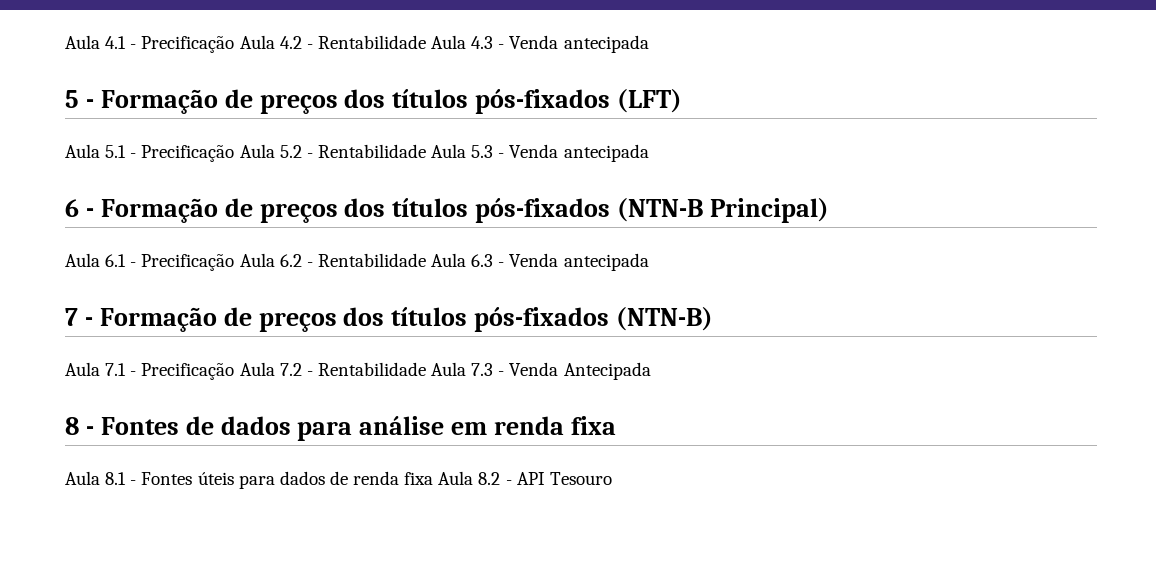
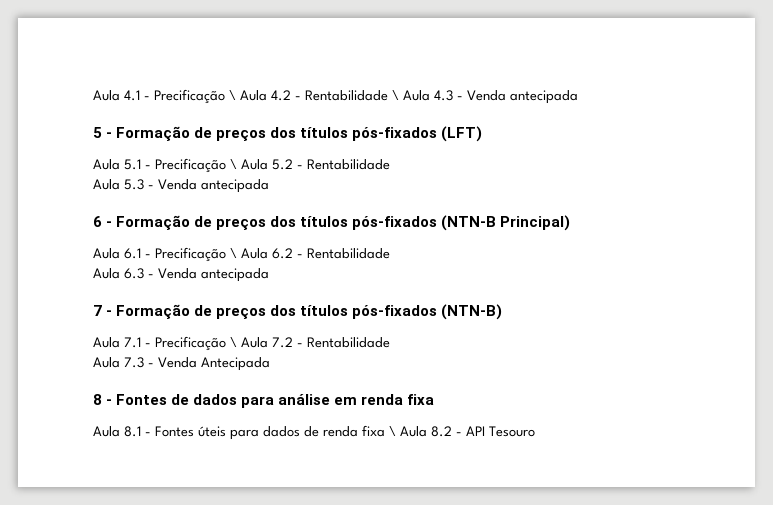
(235, 44) none -> [229,90,236,100] \
(426, 42) none -> [392,90,399,100] \
(235, 153) none -> [230,159,237,169] \
(426, 151) none -> (390, 164) //
(235, 262) none -> [230,248,237,258] \
(426, 260) none -> (390, 253) //
(235, 371) none -> [230,337,237,347] \
(426, 369) none -> (390, 342) //
(434, 478) none -> [389,426,396,436] \

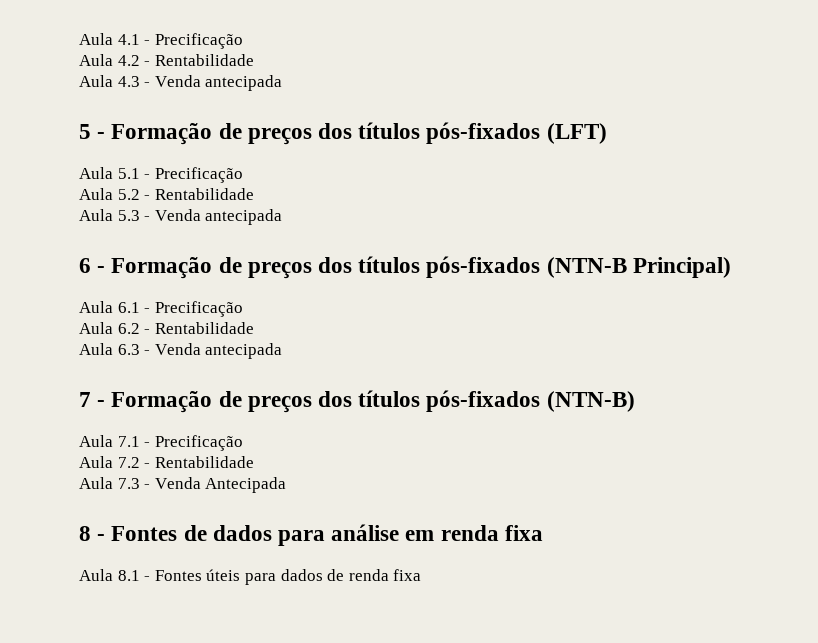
[229,90,236,100] \ -> (243, 41) //
[392,90,399,100] \ -> (254, 60) //
[230,159,237,169] \ -> (243, 175) //
[230,248,237,258] \ -> (243, 309) //
[230,337,237,347] \ -> (243, 443) //
[389,426,535,437] \ Aula 8.2 - API Tesouro -> (422, 575) none

